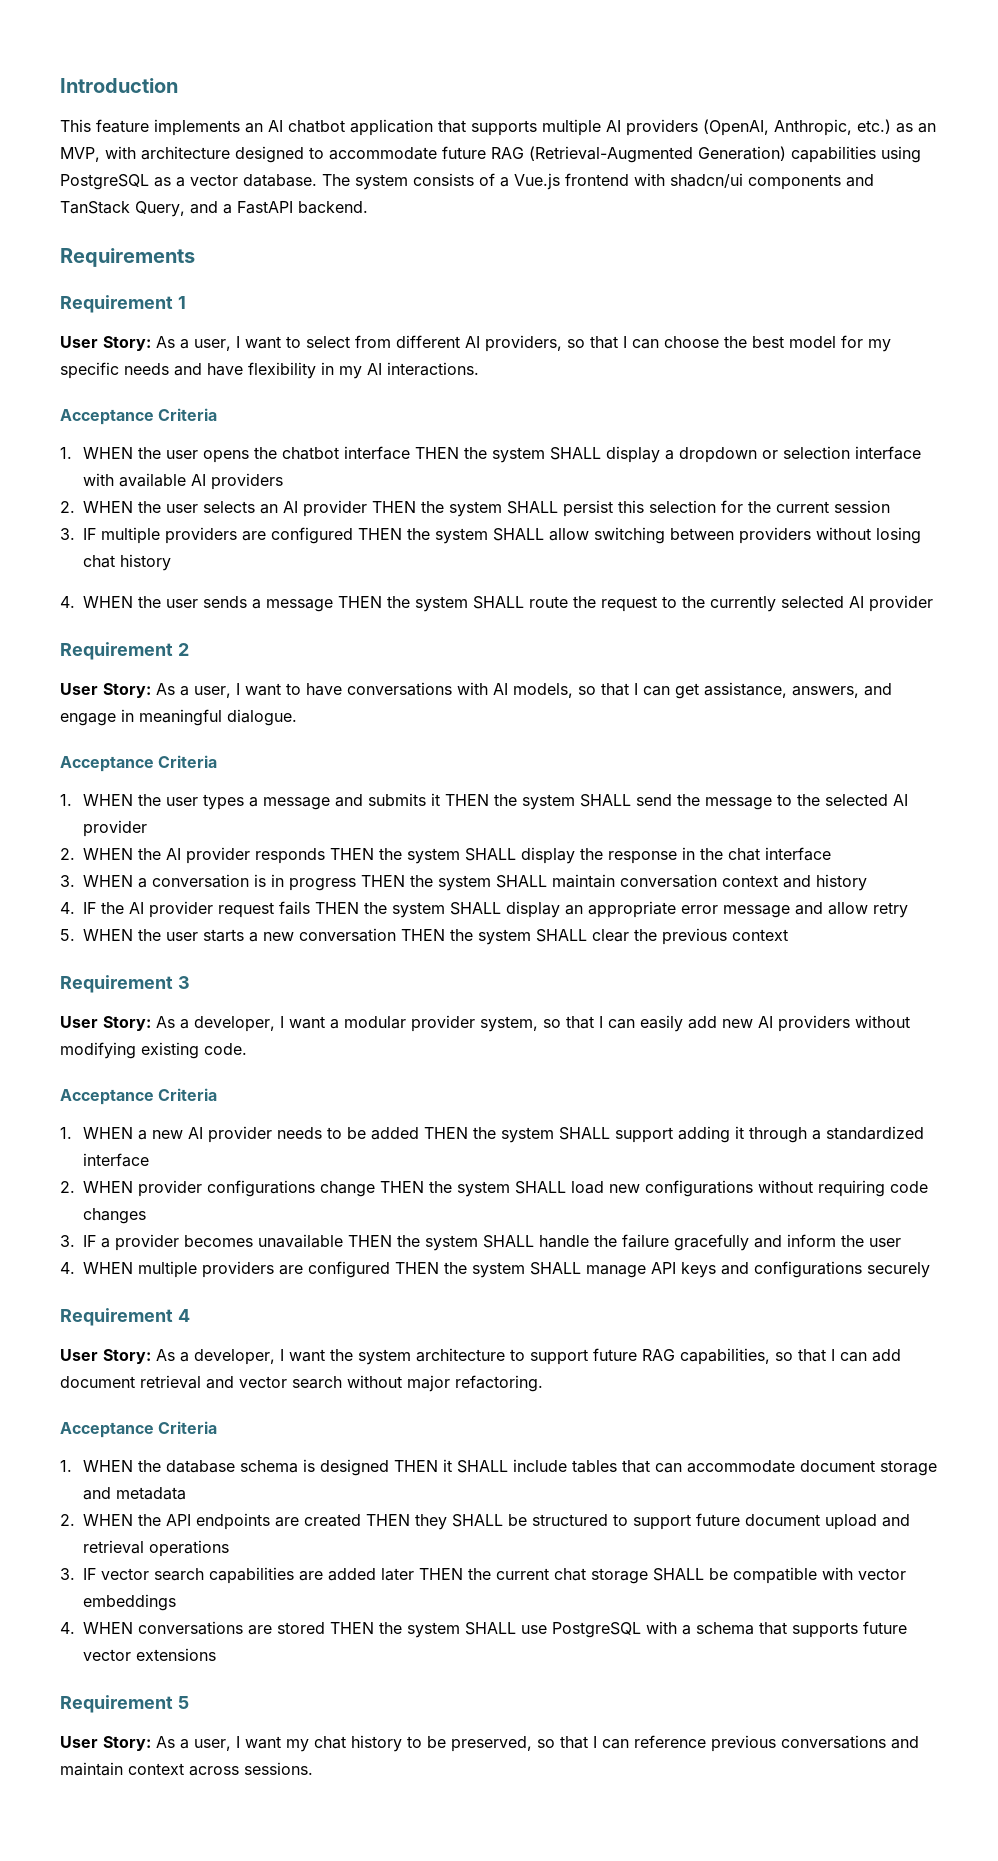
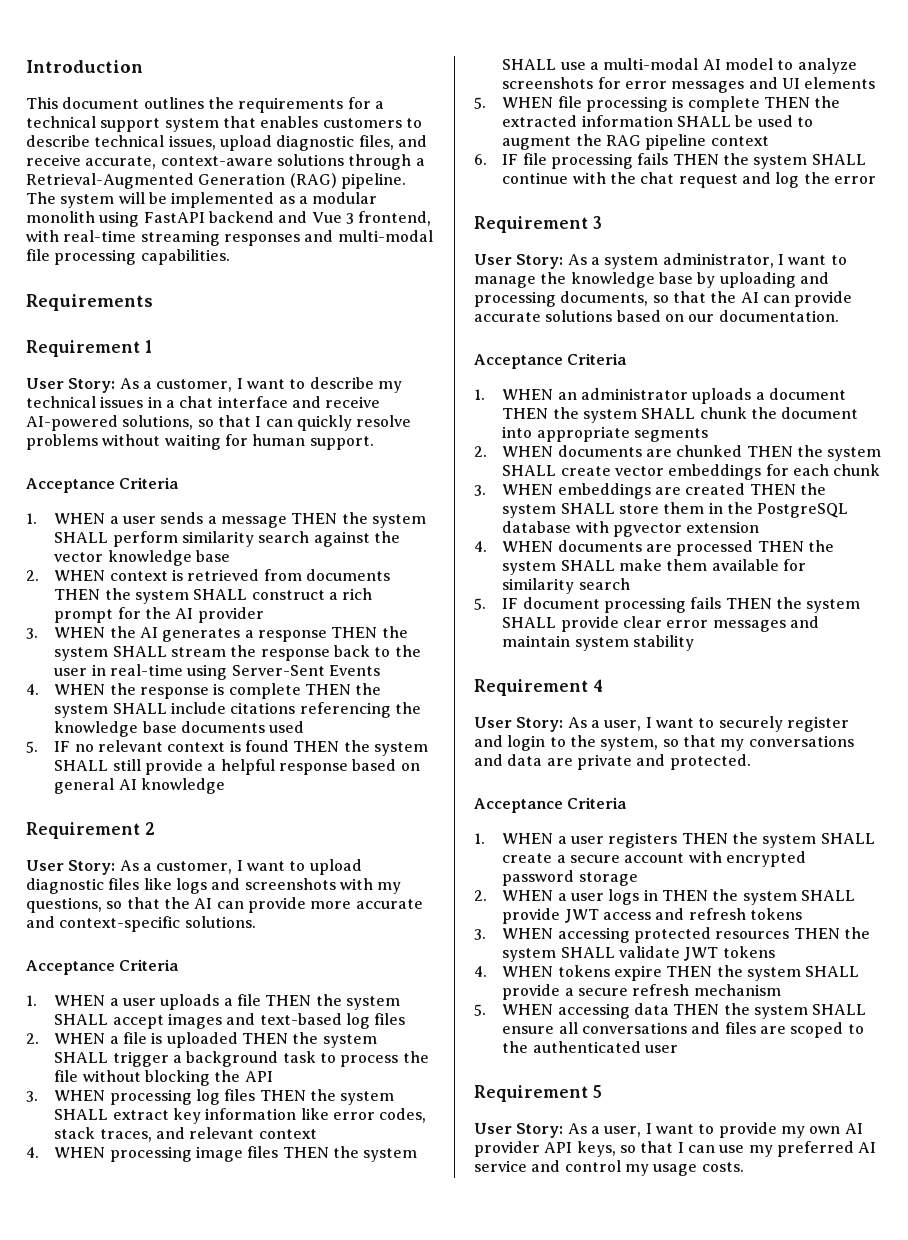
[96,119,936,136] [60,146,921,163] [60,173,874,190] [60,201,368,217] feature implements an AI chatbot application that supports multiple AI providers (OpenAI, Anthropic, etc.) as an MVP, with architecture designed to accommodate future RAG (Retrieval-Augmented Generation) capabilities using PostgreSQL as a vector database. The system consists of a Vue.js frontend with shadcn/ui components and TanStack Query, and a FastAPI backend. -> [62,97,384,113] [26,116,422,132] [26,135,427,151] [26,154,425,170] [26,173,406,189] [26,192,378,208] [26,211,432,227] [26,230,433,246] [26,249,230,265] document outlines the requirements for a technical support system that enables customers to describe technical issues, upload diagnostic files, and receive accurate, context-aware solutions through a Retrieval-Augmented Generation (RAG) pipeline. The system will be implemented as a modular monolith using FastAPI backend and Vue 3 frontend, with real-time streaming responses and multi-modal file processing capabilities.
[194,335,891,352] [60,362,479,379] [60,408,218,425] [60,446,922,463] [83,473,284,490] [60,500,891,517] [60,527,922,544] [83,554,172,571] [60,596,162,608] user, I want to select from different AI providers, so that I can choose the best model for my specific needs and have flexibility in my AI interactions. // Acceptance Criteria // 1. WHEN the user opens the chatbot interface THEN the system SHALL display a dropdown or selection interface with available AI providers // 2. WHEN the user selects an AI provider THEN the system SHALL persist this selection for the current session // 3. IF multiple providers are configured THEN the system SHALL allow switching between providers without losing chat history // 4. WHEN the -> [156,377,402,393] [26,396,381,408] [26,415,412,431] [26,434,374,450] [26,477,180,493] [26,513,119,524] customer, I want to describe my technical issues in a chat interface and receive AI-powered solutions, so that I can quickly resolve problems without waiting for human support. // Acceptance Criteria // 1. WHEN a
[529,595,934,612] [60,642,189,660] [60,682,892,699] [60,709,297,726] [60,755,218,772] [60,793,909,810] [83,820,148,837] [60,847,832,864] [60,874,868,891] [60,901,909,918] [60,928,789,945] [60,975,190,993] [60,1015,910,1032] [60,1042,247,1059] [60,1088,218,1105] [60,1126,925,1143] [83,1153,150,1167] [60,1180,929,1197] [83,1208,147,1224] [60,1234,902,1251] [60,1261,931,1278] [60,1308,190,1326] [60,1348,901,1365] [60,1375,543,1392] [60,1421,218,1438] [60,1459,938,1476] [83,1487,187,1500] [60,1513,911,1530] [83,1540,230,1557] [60,1567,907,1584] [83,1594,177,1611] [60,1621,908,1638] [83,1648,217,1661] route the request to the currently selected AI provider // Requirement 2 // User Story: As a user, I want to have conversations with AI models, so that I can get assistance, answers, and engage in meaningful dialogue. // Acceptance Criteria // 1. WHEN the user types a message and submits it THEN the system SHALL send the message to the selected AI provider // 2. WHEN the AI provider responds THEN the system SHALL display the response in the chat interface // 3. WHEN a conversation is in progress THEN the system SHALL maintain conversation context and history // 4. IF the AI provider request fails THEN the system SHALL display an appropriate error message and allow retry // 5. WHEN the user starts a new conversation THEN the system SHALL clear the previous context // Requirement 3 // User Story: As a developer, I want a modular provider system, so that I can easily add new AI providers without modifying existing code. // Acceptance Criteria // 1. WHEN a new AI provider needs to be added THEN the system SHALL support adding it through a standardized interface // 2. WHEN provider configurations change THEN the system SHALL load new configurations without requiring code changes // 3. IF a provider becomes unavailable THEN the system SHALL handle the failure gracefully and inform the user // 4. WHEN multiple providers are configured THEN the system SHALL manage API keys and configurations securely // Requirement 4 // User Story: As a developer, I want the system architecture to support future RAG capabilities, so that I can add document retrieval and vector search without major refactoring. // Acceptance Criteria // 1. WHEN the database schema is designed THEN it SHALL include tables that can accommodate document storage and metadata // 2. WHEN the API endpoints are created THEN they SHALL be structured to support future document upload and retrieval operations // 3. IF vector search capabilities are added later THEN the current chat storage SHALL be compatible with vector embeddings // 4. WHEN conversations are stored THEN the system SHALL use PostgreSQL with a schema that supports future vector extensions -> [112,531,401,547] [54,550,231,566] [26,569,391,581] [54,588,373,604] [54,607,264,623] [26,626,408,642] [54,645,421,661] [54,664,381,680] [26,683,382,699] [54,702,422,718] [54,721,305,737] [26,740,429,756] [54,759,420,775] [54,778,226,794] [26,822,155,839] [26,859,362,875] [26,878,402,894] [26,897,423,913] [26,916,256,932] [26,959,180,975] [26,994,401,1010] [54,1013,406,1029] [26,1032,377,1048] [54,1051,429,1067] [54,1070,273,1086] [26,1089,395,1105] [54,1108,427,1124] [54,1127,317,1142] [26,1146,418,1162] [502,58,857,74] [502,77,876,93] [474,96,841,112] [502,115,814,127] [502,134,769,150] [474,153,866,169] [502,172,877,188] [474,216,602,233] [474,253,847,269] [474,272,829,288] [474,291,853,307] [474,310,839,322] [474,353,628,369] [474,388,847,404] [502,407,859,423] [502,426,709,442] [474,445,882,461] [502,464,881,480] [474,483,827,499] [502,502,849,518] [502,521,760,537] [474,540,835,556] [502,559,807,575] [502,578,630,594] [474,597,861,613] [502,616,820,632] [502,635,695,651] [474,679,603,696] [474,716,849,732] [474,735,854,751] [474,754,751,770] [474,797,628,813] [474,832,875,848] [502,851,807,867] [502,870,638,886] [474,889,856,905] [502,908,803,924] [474,927,871,943] [502,946,775,962] [474,965,860,981] [502,984,781,1000] [474,1003,867,1019] [502,1022,864,1038] [502,1041,679,1053] perform similarity search against the vector knowledge base // 2. WHEN context is retrieved from documents THEN the system SHALL construct a rich prompt for the AI provider // 3. WHEN the AI generates a response THEN the system SHALL stream the response back to the user in real-time using Server-Sent Events // 4. WHEN the response is complete THEN the system SHALL include citations referencing the knowledge base documents used // 5. IF no relevant context is found THEN the system SHALL still provide a helpful response based on general AI knowledge // Requirement 2 // User Story: As a customer, I want to upload diagnostic files like logs and screenshots with my questions, so that the AI can provide more accurate and context-specific solutions. // Acceptance Criteria // 1. WHEN a user uploads a file THEN the system SHALL accept images and text-based log files // 2. WHEN a file is uploaded THEN the system SHALL trigger a background task to process the file without blocking the API // 3. WHEN processing log files THEN the system SHALL extract key information like error codes, stack traces, and relevant context // 4. WHEN processing image files THEN the system SHALL use a multi-modal AI model to analyze screenshots for error messages and UI elements // 5. WHEN file processing is complete THEN the extracted information SHALL be used to augment the RAG pipeline context // 6. IF file processing fails THEN the system SHALL continue with the chat request and log the error // Requirement 3 // User Story: As a system administrator, I want to manage the knowledge base by uploading and processing documents, so that the AI can provide accurate solutions based on our documentation. // Acceptance Criteria // 1. WHEN an administrator uploads a document THEN the system SHALL chunk the document into appropriate segments // 2. WHEN documents are chunked THEN the system SHALL create vector embeddings for each chunk // 3. WHEN embeddings are created THEN the system SHALL store them in the PostgreSQL database with pgvector extension // 4. WHEN documents are processed THEN the system SHALL make them available for similarity search // 5. IF document processing fails THEN the system SHALL provide clear error messages and maintain system stability // Requirement 4 // User Story: As a user, I want to securely register and login to the system, so that my conversations and data are private and protected. // Acceptance Criteria // 1. WHEN a user registers THEN the system SHALL create a secure account with encrypted password storage // 2. WHEN a user logs in THEN the system SHALL provide JWT access and refresh tokens // 3. WHEN accessing protected resources THEN the system SHALL validate JWT tokens // 4. WHEN tokens expire THEN the system SHALL provide a secure refresh mechanism // 5. WHEN accessing data THEN the system SHALL ensure all conversations and files are scoped to the authenticated user
[286,1735,919,1752] [60,1762,313,1776] my chat history to be preserved, so that I can reference previous conversations and maintain context across sessions. -> [698,1122,863,1138] [474,1141,877,1157] [474,1160,744,1176] to provide my own AI provider API keys, so that I can use my preferred AI service and control my usage costs.

